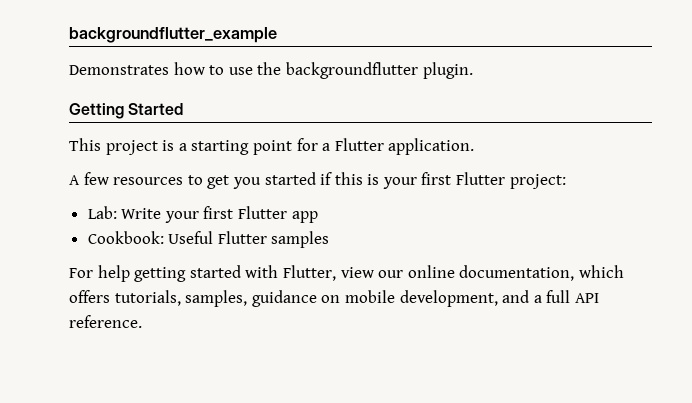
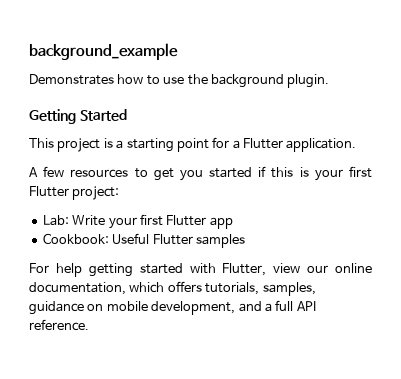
[69,27,277,43] backgroundflutter_example -> [29,43,178,60] background_example
[285,62,418,79] backgroundflutter -> [210,74,284,88] background

